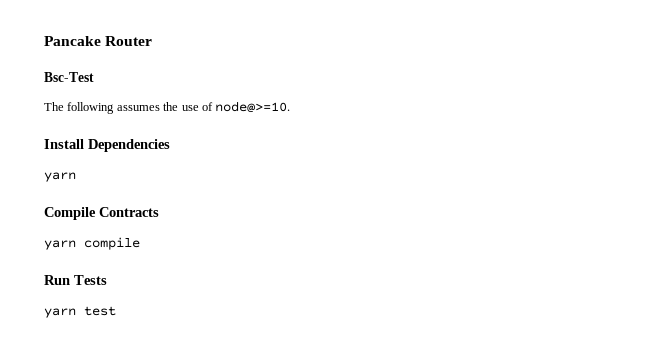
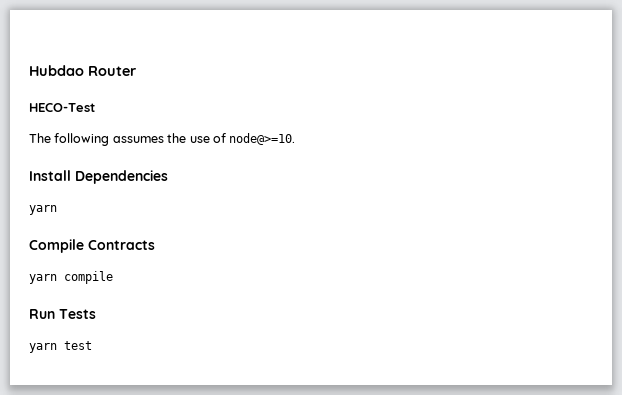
[44,36,101,46] Pancake -> [29,65,84,76] Hubdao
[44,72,94,82] Bsc-Test -> [29,103,95,112] HECO-Test

